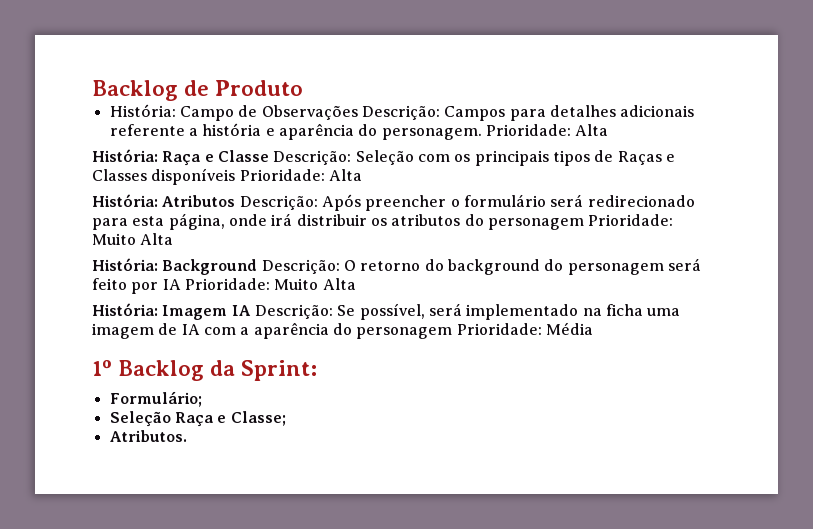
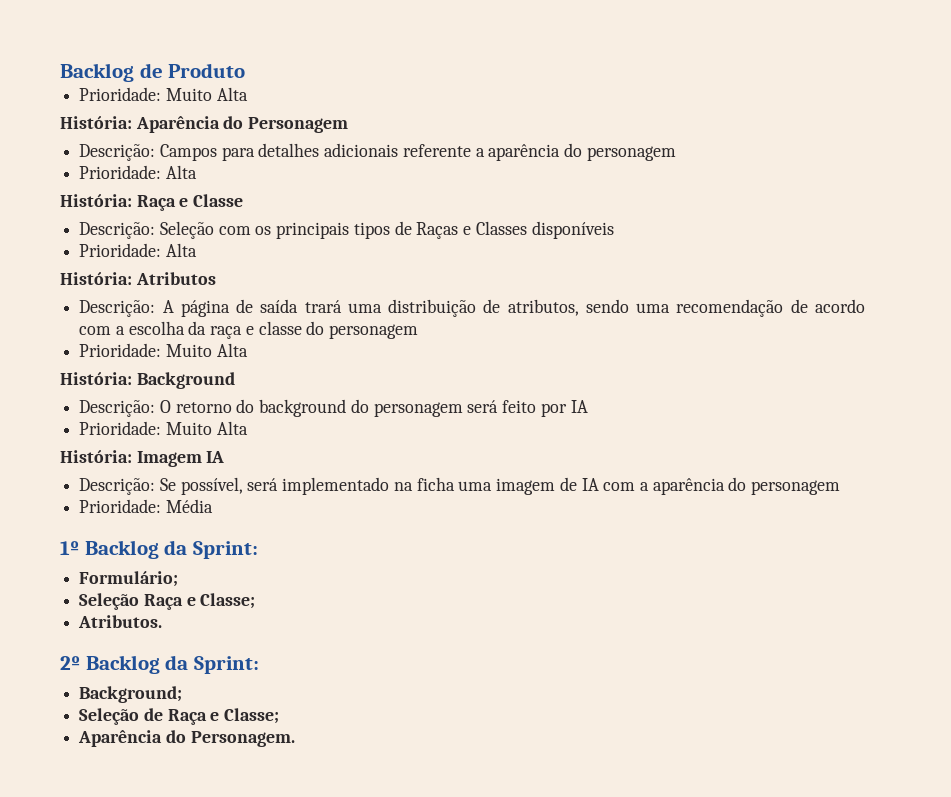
[109,104,358,121] História: Campo de Observações -> [79,87,248,101] [60,116,349,133] Prioridade: Muito Alta // História: Aparência do Personagem //
[202,123,482,140] história e aparência do personagem. -> [488,143,676,161] aparência do personagem //
(269, 156) none -> (244, 200) //
(236, 176) none -> (614, 230) //
[239,194,695,211] [92,213,584,230] Descrição: Após preencher o formulário será redirecionado para esta página, onde irá distribuir os atributos do personagem -> [79,299,865,317] [79,321,419,339] // Descrição: A página de saída trará uma distribuição de atributos, sendo uma recomendação de acordo com a escolha da raça e classe do personagem //
(258, 267) none -> (235, 380) //
(181, 284) none -> (588, 406) //
(251, 310) none -> (225, 457) //
(453, 333) none -> (841, 487) //
(187, 436) none -> [60,655,259,674] [79,686,183,703] [79,708,280,725] [78,730,295,747] // 2º Backlog da Sprint: // Background; // Seleção de Raça e Classe; // Aparência do Personagem.

